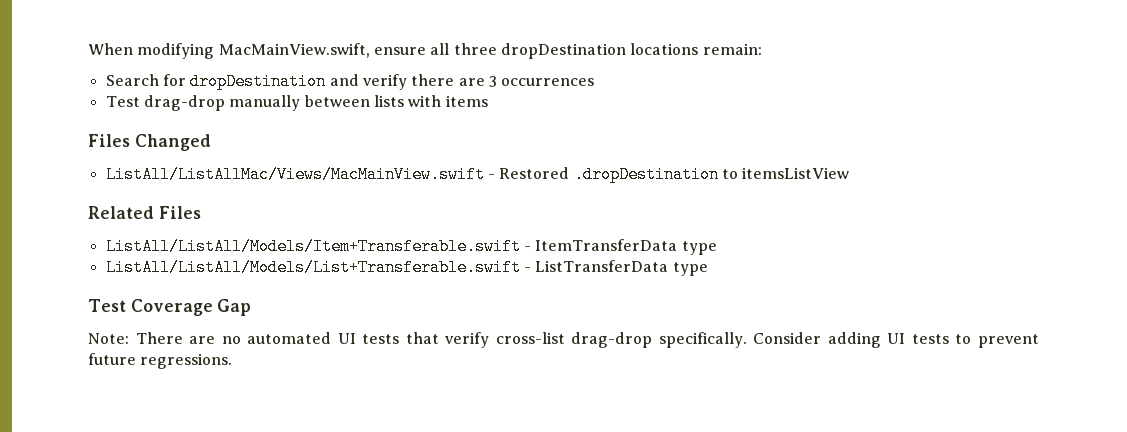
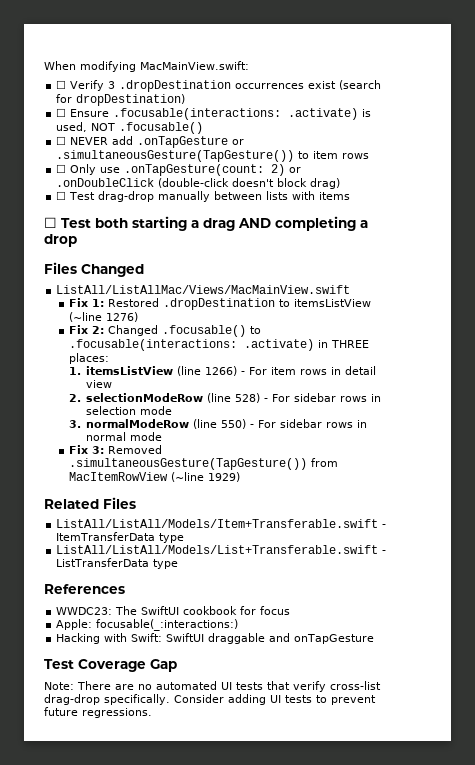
[218,43,762,59] [105,73,595,90] MacMainView.swift, ensure all three dropDestination locations remain: // Search for dropDestination and verify there are 3 occurrences // -> [140,61,249,70] [56,80,382,92] [56,94,186,106] [56,108,372,120] [56,122,204,134] [56,136,245,148] [56,150,370,162] [56,164,302,176] [56,178,341,189] [56,191,67,200] MacMainView.swift: // ☐ Verify 3 .dropDestination occurrences exist (search for dropDestination) // ☐ Ensure .focusable(interactions: .activate) is used, NOT .focusable() // ☐ NEVER add .onTapGesture or .simultaneousGesture(TapGesture()) to item rows // ☐ Only use .onTapGesture(count: 2) or .onDoubleClick (double-click doesn't block drag) // ☐
(488, 101) none -> [44,216,368,231] [44,234,77,247] // ☐ Test both starting a drag AND completing a drop
[487,174,495,179] - -> [68,298,104,307] // Fix 1:
(850, 173) none -> [68,312,138,322] [68,325,261,337] [68,339,369,351] [68,353,109,364] [68,366,377,376] [86,380,113,388] [68,393,382,403] [86,406,173,415] [68,419,368,429] [86,432,163,441] [68,445,162,454] [68,458,338,470] [68,472,240,482] (~line 1276) // Fix 2: Changed .focusable() to .focusable(interactions: .activate) in THREE places: // 1. itemsListView (line 1266) - For item rows in detail view // 2. selectionModeRow (line 528) - For sidebar rows in selection mode // 3. normalModeRow (line 550) - For sidebar rows in normal mode // Fix 3: Removed .simultaneousGesture(TapGesture()) from MacItemRowView (~line 1929)
(708, 269) none -> [44,584,125,594] [56,606,291,615] [56,619,239,631] [56,633,375,644] // References // WWDC23: The SwiftUI cookbook for focus // Apple: focusable(_:interactions:) // Hacking with Swift: SwiftUI draggable and onTapGesture

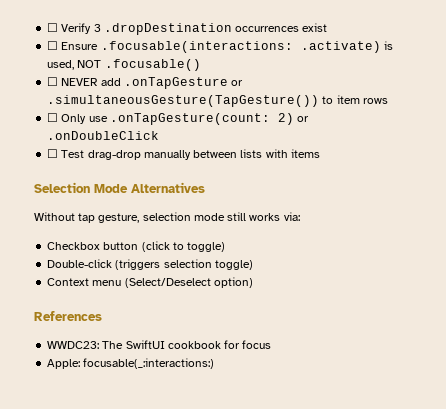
[44,61,249,72] When modifying MacMainView.swift: // -> (47, 27) none
[339,80,382,90] [56,94,186,106] (search for dropDestination) -> (328, 27) none
[158,178,341,189] (double-click doesn't block drag) -> (160, 135) none
[44,216,368,231] [44,234,77,247] [44,262,144,277] [56,285,351,294] [68,298,371,310] [68,312,138,322] [68,325,261,337] [68,339,369,351] [68,353,109,364] [68,366,377,376] [86,380,113,388] [68,393,382,403] [86,406,173,415] [68,419,368,429] [86,432,163,441] [68,445,162,454] [68,458,338,470] [68,472,240,482] [44,497,136,509] [56,519,387,528] [56,532,185,543] [56,545,387,554] [56,558,179,569] ☐ Test both starting a drag AND completing a drop // Files Changed // ListAll/ListAllMac/Views/MacMainView.swift // Fix 1: Restored .dropDestination to itemsListView (~line 1276) // Fix 2: Changed .focusable() to .focusable(interactions: .activate) in THREE places: // 1. itemsListView (line 1266) - For item rows in detail view // 2. selectionModeRow (line 528) - For sidebar rows in selection mode // 3. normalModeRow (line 550) - For sidebar rows in normal mode // Fix 3: Removed .simultaneousGesture(TapGesture()) from MacItemRowView (~line 1929) // Related Files // ListAll/ListAll/Models/Item+Transferable.swift - ItemTransferData type // ListAll/ListAll/Models/List+Transferable.swift - ListTransferData type -> [34,182,205,193] [34,212,300,223] [47,241,226,252] [47,259,253,270] [47,277,253,288] Selection Mode Alternatives // Without tap gesture, selection mode still works via: // Checkbox button (click to toggle) // Double-click (triggers selection toggle) // Context menu (Select/Deselect option)
[56,633,375,644] [44,659,177,672] [44,681,381,692] [44,694,376,705] [44,707,152,718] // Hacking with Swift: SwiftUI draggable and onTapGesture // Test Coverage Gap // Note: There are no automated UI tests that verify cross-list drag-drop specifically. Consider adding UI tests to prevent future regressions. -> (215, 363) none

